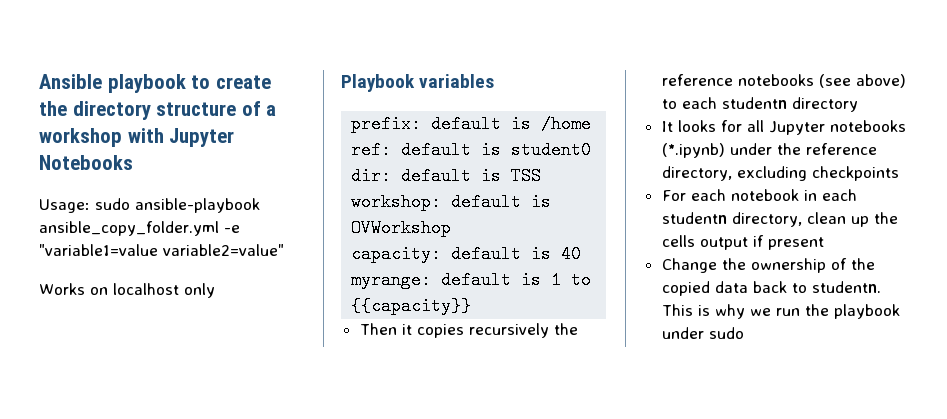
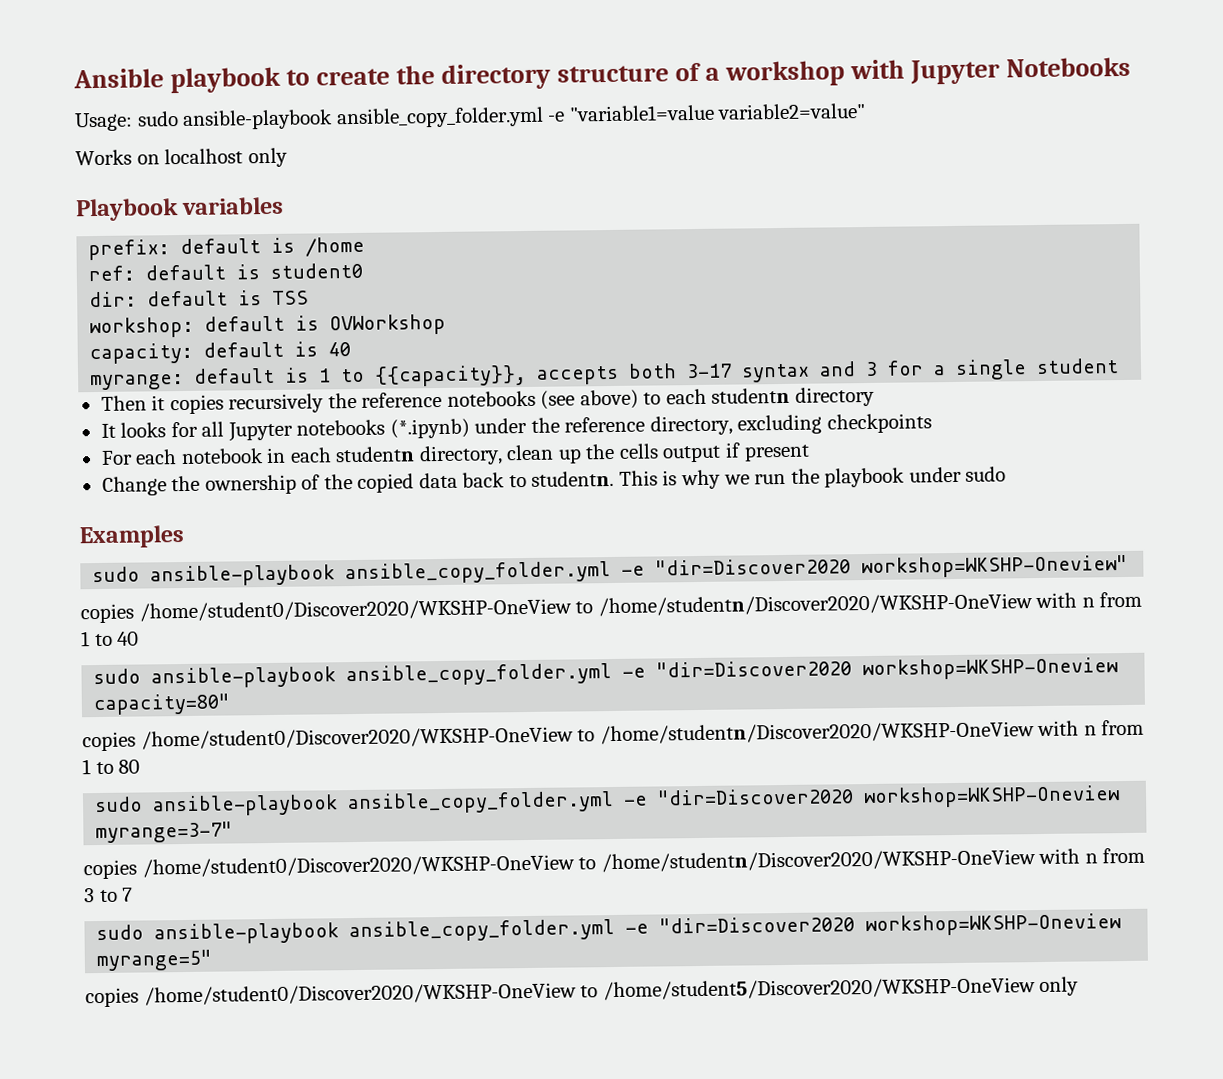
[351,297,472,315] {{capacity}} -> [374,358,1120,387] {{capacity}}, accepts both 3-17 syntax and 3 for a single student
(744, 333) none -> [79,525,185,549] [92,554,1129,587] [80,591,1143,624] [81,631,140,647] [93,657,1119,689] [93,693,232,716] [82,719,1145,752] [82,759,141,775] [94,785,1121,817] [95,821,234,844] [83,847,1146,880] [84,887,134,903] [96,913,1122,945] [96,949,214,972] [85,976,1080,1008] // Examples // sudo ansible-playbook ansible_copy_folder.yml -e "dir=Discover2020 workshop=WKSHP-Oneview" // copies /home/student0/Discover2020/WKSHP-OneView to /home/studentn/Discover2020/WKSHP-OneView with n from 1 to 40 // sudo ansible-playbook ansible_copy_folder.yml -e "dir=Discover2020 workshop=WKSHP-Oneview capacity=80" // copies /home/student0/Discover2020/WKSHP-OneView to /home/studentn/Discover2020/WKSHP-OneView with n from 1 to 80 // sudo ansible-playbook ansible_copy_folder.yml -e "dir=Discover2020 workshop=WKSHP-Oneview myrange=3-7" // copies /home/student0/Discover2020/WKSHP-OneView to /home/studentn/Discover2020/WKSHP-OneView with n from 3 to 7 // sudo ansible-playbook ansible_copy_folder.yml -e "dir=Discover2020 workshop=WKSHP-Oneview myrange=5" // copies /home/student0/Discover2020/WKSHP-OneView to /home/student5/Discover2020/WKSHP-OneView only

